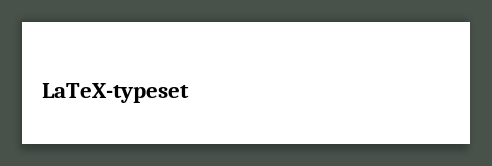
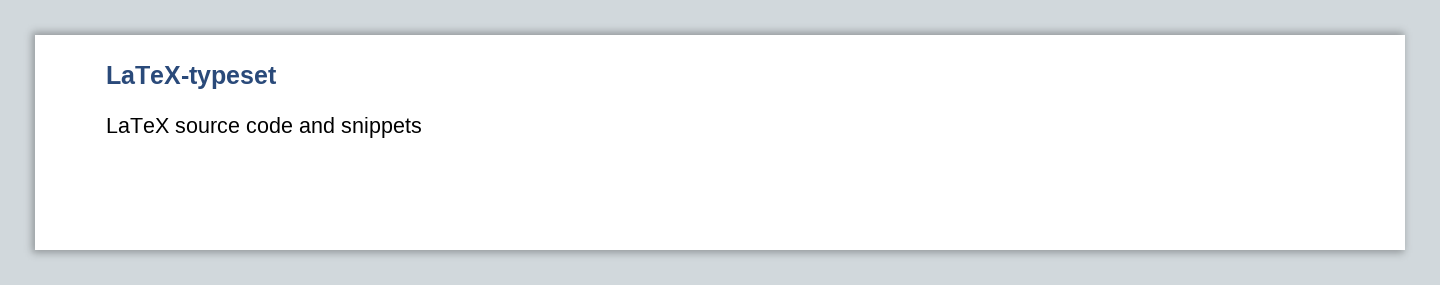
(189, 93) none -> [106,117,422,138] // LaTeX source code and snippets

